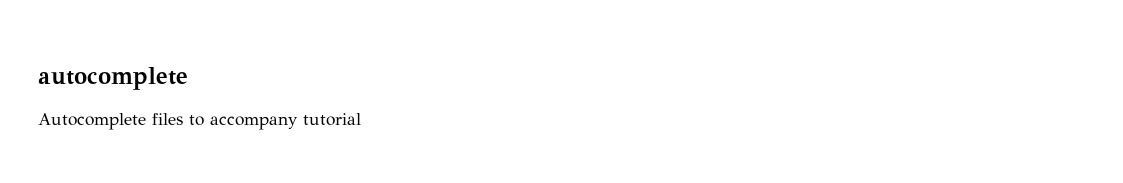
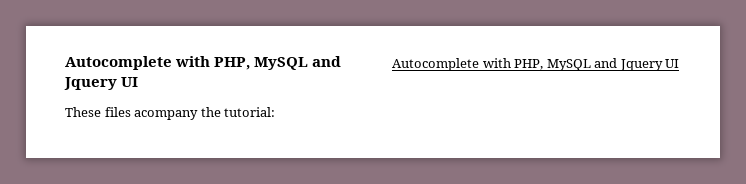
[38,67,188,90] [38,113,361,130] autocomplete // Autocomplete files to accompany tutorial -> [65,56,342,70] [64,77,139,90] [65,107,276,120] [392,58,680,71] Autocomplete with PHP, MySQL and Jquery UI // These files acompany the tutorial: Autocomplete with PHP, MySQL and Jquery UI

